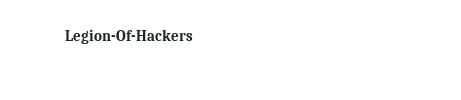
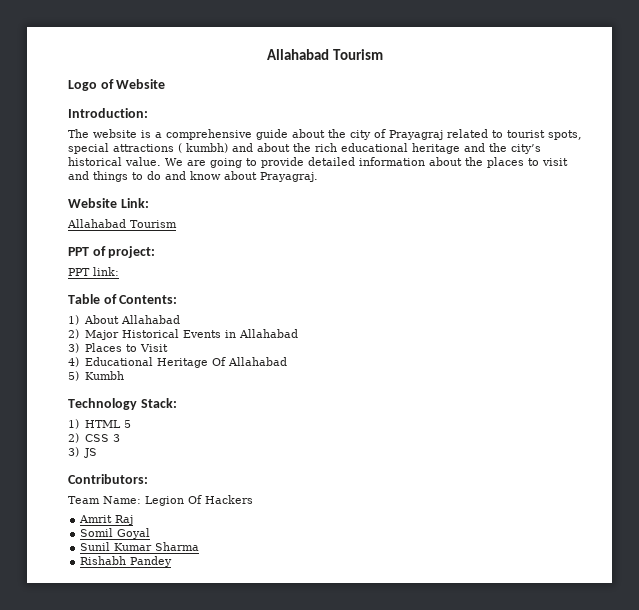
[65,29,193,44] Legion-Of-Hackers -> [267,49,383,60] [68,79,166,91] [68,108,148,118] [68,129,582,140] [68,143,541,154] [68,157,568,168] [68,171,318,182] [68,198,149,208] [67,219,177,228] [68,246,156,258] [68,267,119,276] [68,294,178,304] [68,315,180,325] [68,329,298,340] [68,343,168,353] [68,357,287,368] [68,371,124,381] [68,398,177,410] [68,419,131,429] [68,433,120,443] [68,447,97,458] [68,474,148,484] [68,495,253,506] [79,515,134,525] [80,528,151,539] [80,542,200,551] [80,556,173,567] Allahabad Tourism // Logo of Website // Introduction: // The website is a comprehensive guide about the city of Prayagraj related to tourist spots, special attractions ( kumbh) and about the rich educational heritage and the city’s historical value. We are going to provide detailed information about the places to visit and things to do and know about Prayagraj. // Website Link: // Allahabad Tourism // PPT of project: // PPT link: // Table of Contents: // 1) About Allahabad // 2) Major Historical Events in Allahabad // 3) Places to Visit // 4) Educational Heritage Of Allahabad // 5) Kumbh // Technology Stack: // 1) HTML 5 // 2) CSS 3 // 3) JS // Contributors: // Team Name: Legion Of Hackers // Amrit Raj // Somil Goyal // Sunil Kumar Sharma // Rishabh Pandey

